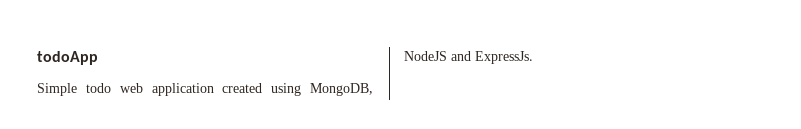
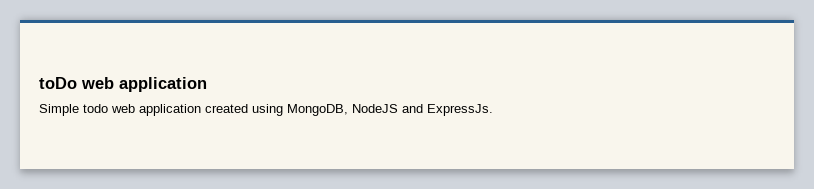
[37,51,98,65] todoApp -> [39,77,207,92] toDo web application

